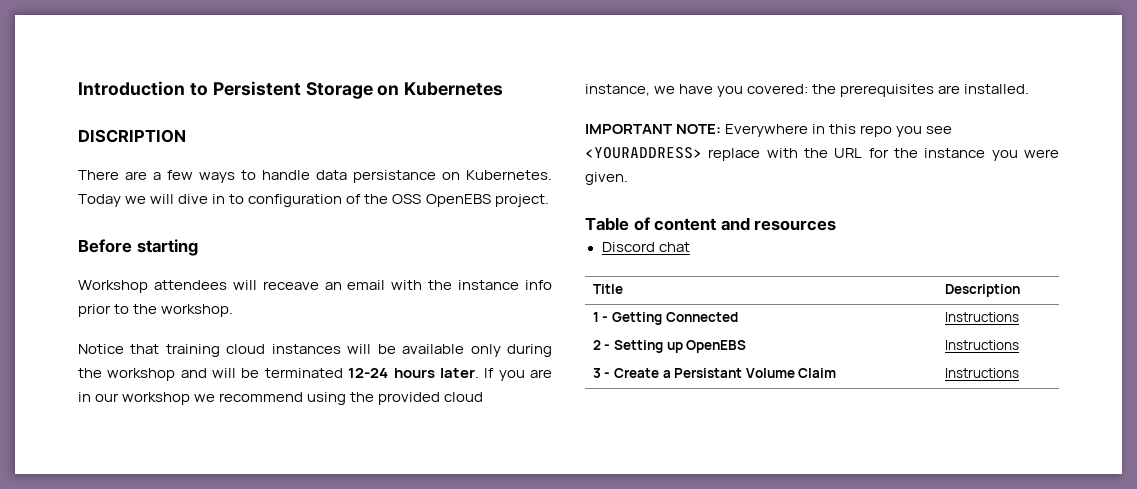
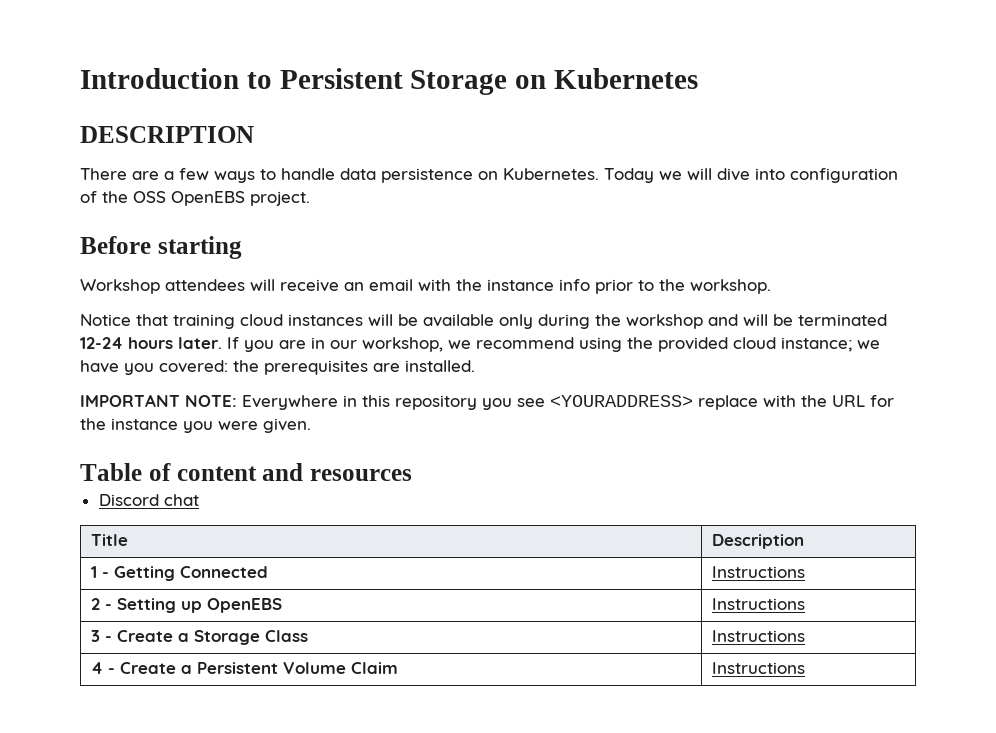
[78,129,186,143] DISCRIPTION -> [80,126,254,143] DESCRIPTION
[353,170,436,183] persistance -> [381,168,473,183] persistence
[212,194,245,204] in to -> [755,168,785,180] into
[262,281,319,290] receave -> [280,279,339,292] receive
[122,392,191,405] workshop -> [362,337,443,352] workshop,
[585,84,650,96] instance, -> [781,337,852,352] instance;
[860,125,893,137] repo -> [395,395,477,410] repository
[674,368,743,378] Persistant -> [193,630,308,645] [711,630,805,642] [90,662,278,674] Storage Class | Instructions // 4 - Create a Persistent

